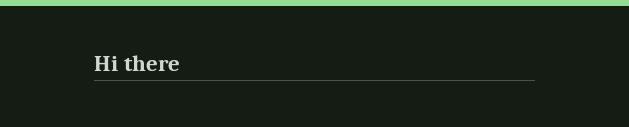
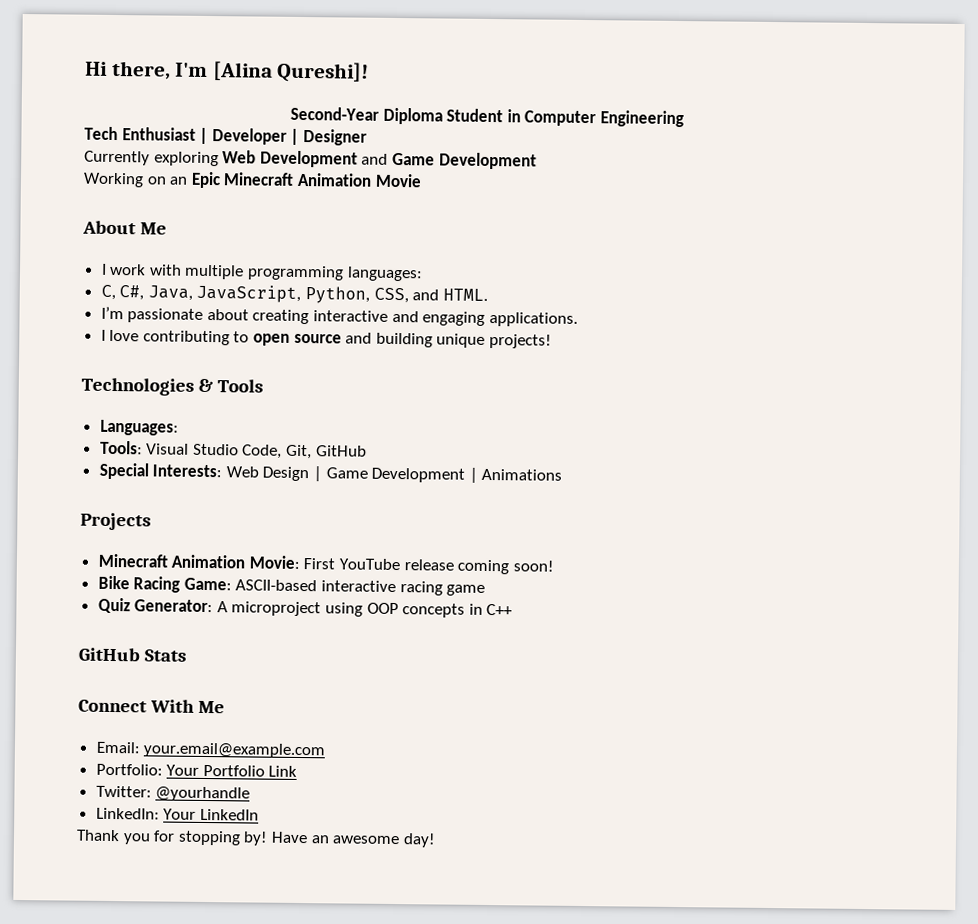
[124,55,181,71] there -> [111,60,370,83] [290,106,684,128] [84,126,367,146] [84,150,537,170] [83,171,422,189] [82,220,168,235] [100,263,423,282] [100,284,488,304] [100,306,578,327] [100,329,553,349] [81,377,264,396] [99,419,179,436] [99,440,367,460] [98,462,563,483] [80,512,151,531] [97,553,554,575] [97,575,486,596] [97,597,514,618] [78,647,187,662] [78,699,226,714] [95,741,326,759] [95,763,298,777] [95,785,251,802] [95,807,259,821] [76,829,436,848] there, I'm [Alina Qureshi]! // Second-Year Diploma Student in Computer Engineering // Tech Enthusiast | Developer | Designer // Currently exploring Web Development and Game Development // Working on an Epic Minecraft Animation Movie // About Me // I work with multiple programming languages: // C, C#, Java, JavaScript, Python, CSS, and HTML. // I’m passionate about creating interactive and engaging applications. // I love contributing to open source and building unique projects! // Technologies & Tools // Languages: // Tools: Visual Studio Code, Git, GitHub // Special Interests: Web Design | Game Development | Animations // Projects // Minecraft Animation Movie: First YouTube release coming soon! // Bike Racing Game: ASCII-based interactive racing game // Quiz Generator: A microproject using OOP concepts in C++ // GitHub Stats // Connect With Me // Email: your.email@example.com // Portfolio: Your Portfolio Link // Twitter: @yourhandle // LinkedIn: Your LinkedIn // Thank you for stopping by! Have an awesome day!

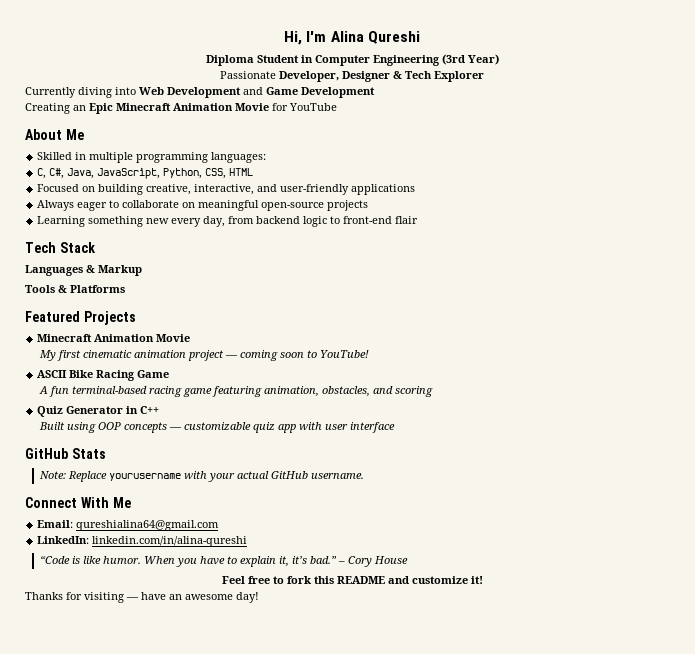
[85,60,370,83] [290,106,380,121] Hi there, I'm [Alina Qureshi]! // Second-Year -> [284,31,420,45] Hi, I'm Alina Qureshi //
[84,126,367,146] // Tech Enthusiast | Developer | Designer -> [441,54,499,65] [220,71,484,82] (3rd Year) // Passionate Developer, Designer & Tech Explorer
[153,151,219,167] exploring -> [78,87,136,98] diving into
[83,172,167,188] Working on -> [25,103,70,114] Creating
(422, 180) none -> [272,103,337,111] for YouTube
[100,263,182,276] I work with -> [37,152,87,160] Skilled in
[412,288,488,301] [100,306,578,327] [100,329,553,349] [81,377,264,396] [99,419,179,436] [99,440,367,460] [98,462,563,483] [80,512,151,531] [97,553,554,575] [97,575,486,596] [97,597,514,618] [78,647,187,662] [78,699,226,714] [95,741,326,759] [95,763,298,777] [95,785,251,802] [95,807,259,821] [76,829,308,846] and HTML. // I’m passionate about creating interactive and engaging applications. // I love contributing to open source and building unique projects! // Technologies & Tools // Languages: // Tools: Visual Studio Code, Git, GitHub // Special Interests: Web Design | Game Development | Animations // Projects // Minecraft Animation Movie: First YouTube release coming soon! // Bike Racing Game: ASCII-based interactive racing game // Quiz Generator: A microproject using OOP concepts in C++ // GitHub Stats // Connect With Me // Email: your.email@example.com // Portfolio: Your Portfolio Link // Twitter: @yourhandle // LinkedIn: Your LinkedIn // Thank you for stopping by! Have -> [229,168,254,176] [37,184,416,195] [37,200,369,211] [37,216,419,227] [25,242,96,253] [25,265,142,276] [25,285,125,293] [25,311,136,325] [37,334,191,342] [39,350,370,361] [37,370,170,381] [39,386,434,397] [37,406,160,417] [39,422,396,433] [25,448,106,459] [39,471,365,482] [25,497,131,508] [37,520,220,531] [37,536,248,547] [40,555,409,567] [221,576,483,584] [25,592,166,603] HTML // Focused on building creative, interactive, and user-friendly applications // Always eager to collaborate on meaningful open-source projects // Learning something new every day, from backend logic to front-end flair // Tech Stack // Languages & Markup // Tools & Platforms // Featured Projects // Minecraft Animation Movie // My first cinematic animation project — coming soon to YouTube! // ASCII Bike Racing Game // A fun terminal-based racing game featuring animation, obstacles, and scoring // Quiz Generator in C++ // Built using OOP concepts — customizable quiz app with user interface // GitHub Stats // Note: Replace yourusername with your actual GitHub username. // Connect With Me // Email: qureshialina64@gmail.com // LinkedIn: linkedin.com/in/alina-qureshi // “Code is like humor. When you have to explain it, it’s bad.” – Cory House // Feel free to fork this README and customize it! // Thanks for visiting — have

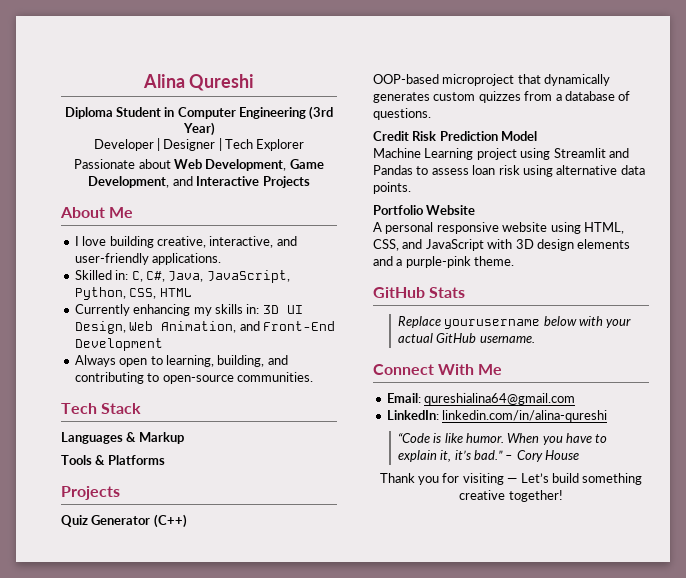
[284,31,327,45] Hi, I'm -> (142, 81) none
[220,71,484,82] [25,87,375,98] [25,103,337,114] [25,129,84,140] [37,152,267,163] Passionate Developer, Designer & Tech Explorer // Currently diving into Web Development and Game Development // Creating an Epic Minecraft Animation Movie for YouTube // About Me // Skilled in multiple programming languages: // -> [93,138,305,151] [74,159,324,171] [88,176,310,188] [60,207,134,218] [74,236,297,248] [74,253,222,265] [74,270,129,280] Developer | Designer | Tech Explorer // Passionate about Web Development, Game Development, and Interactive Projects // About Me // I love building creative, interactive, and user-friendly applications. // Skilled in:
[37,184,416,195] [37,200,369,211] [37,216,419,227] Focused on building creative, interactive, and user-friendly applications // Always eager to collaborate on meaningful open-source projects // Learning something new every day, from backend logic to front-end flair -> [74,304,303,316] [74,321,335,334] [74,338,163,351] [74,355,288,367] [74,372,313,384] Currently enhancing my skills in: 3D UI Design, Web Animation, and Front-End Development // Always open to learning, building, and contributing to open-source communities.
[25,311,136,325] [37,334,191,342] [39,350,370,361] [37,370,170,381] [39,386,434,397] [37,406,160,417] [39,422,396,433] Featured Projects // Minecraft Animation Movie // My first cinematic animation project — coming soon to YouTube! // ASCII Bike Racing Game // A fun terminal-based racing game featuring animation, obstacles, and scoring // Quiz Generator in C++ // Built using OOP concepts — customizable quiz app with user interface -> [61,486,120,500] [61,514,187,528] [373,74,611,86] [373,91,631,103] [373,108,431,120] [373,131,538,141] [373,148,629,160] [373,165,645,177] [373,182,411,194] [373,205,476,215] [373,222,624,234] [373,239,631,251] [373,256,515,268] Projects // Quiz Generator (C++) // OOP-based microproject that dynamically generates custom quizzes from a database of questions. // Credit Risk Prediction Model // Machine Learning project using Streamlit and Pandas to assess loan risk using alternative data points. // Portfolio Website // A personal responsive website using HTML, CSS, and JavaScript with 3D design elements and a purple-pink theme.
[39,471,67,479] Note: -> (466, 292) none
(182, 477) none -> [543,316,577,326] below
[221,576,483,584] [25,592,259,603] Feel free to fork this README and customize it! // Thanks for visiting — have an awesome day! -> [379,473,643,485] [459,490,563,502] Thank you for visiting — Let’s build something creative together!

